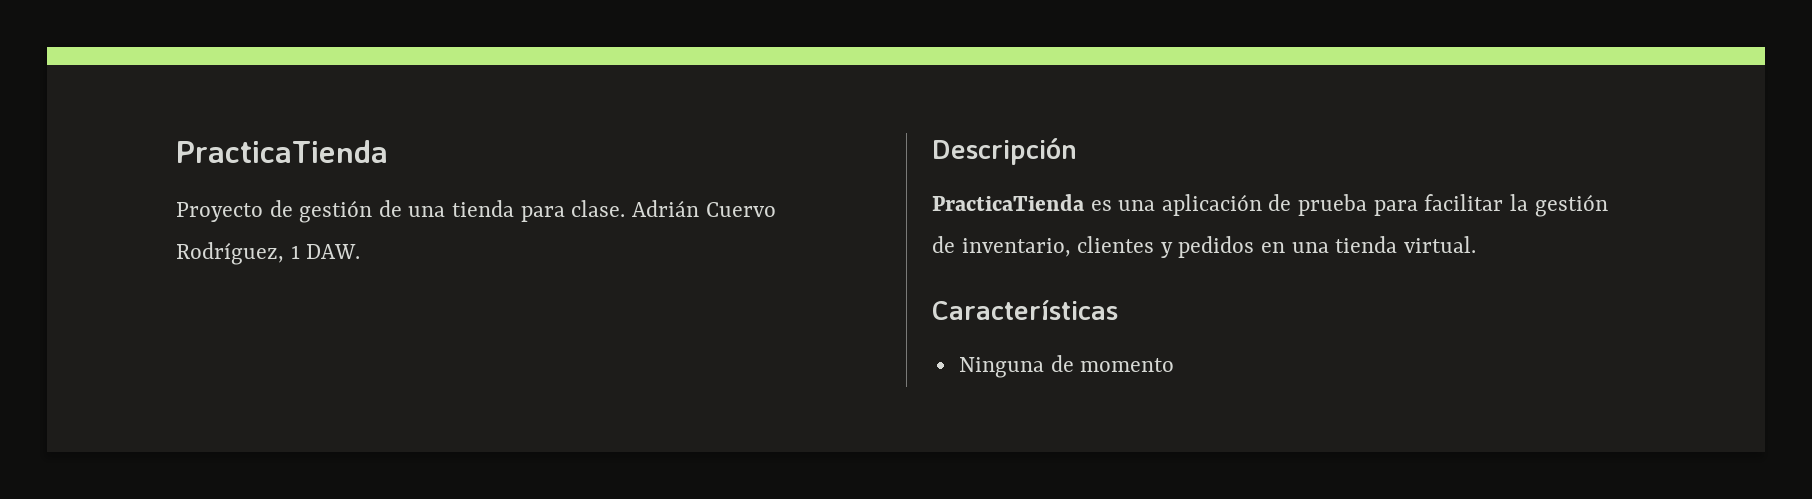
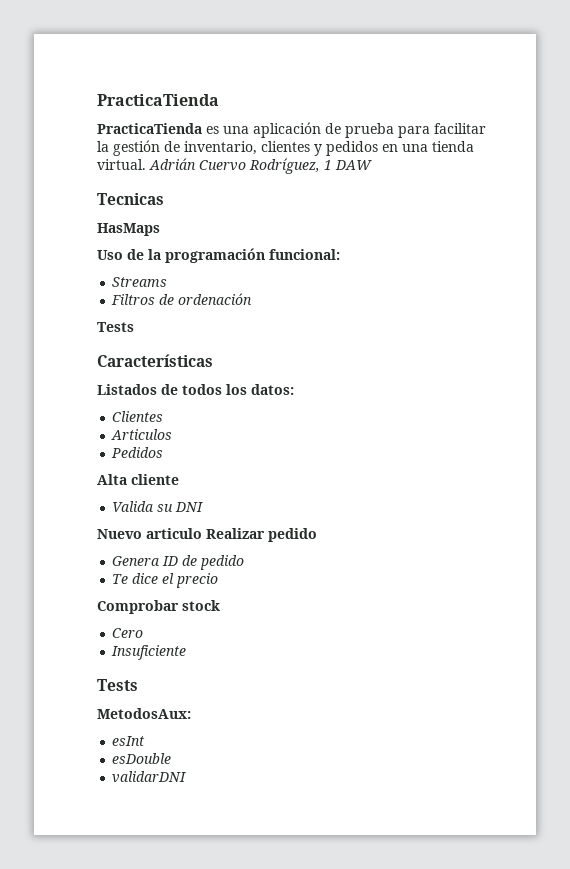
[176,140,388,163] [176,200,776,223] [176,242,361,265] [932,138,1077,165] PracticaTienda // Proyecto de gestión de una tienda para clase. Adrián Cuervo Rodríguez, 1 DAW. // Descripción -> [97,94,219,106] PracticaTienda
[932,300,1118,320] [958,355,1175,378] // Características // Ninguna de momento -> [149,158,372,174] [97,193,164,205] [97,223,160,236] [97,248,340,263] [112,277,168,287] [111,293,253,305] [97,322,134,332] [97,354,213,367] [97,384,294,395] [112,411,164,422] [111,429,173,440] [111,447,164,458] [97,474,179,485] [112,501,204,512] [97,528,317,542] [112,555,245,570] [112,573,219,588] [97,600,220,614] [112,628,144,638] [111,645,187,660] [97,679,138,691] [97,708,191,719] [112,736,146,746] [112,753,172,764] [112,771,187,783] Adrián Cuervo Rodríguez, 1 DAW // Tecnicas // HasMaps // Uso de la programación funcional: // Streams // Filtros de ordenación // Tests // Características // Listados de todos los datos: // Clientes // Articulos // Pedidos // Alta cliente // Valida su DNI // Nuevo articulo Realizar pedido // Genera ID de pedido // Te dice el precio // Comprobar stock // Cero // Insuficiente // Tests // MetodosAux: // esInt // esDouble // validarDNI

